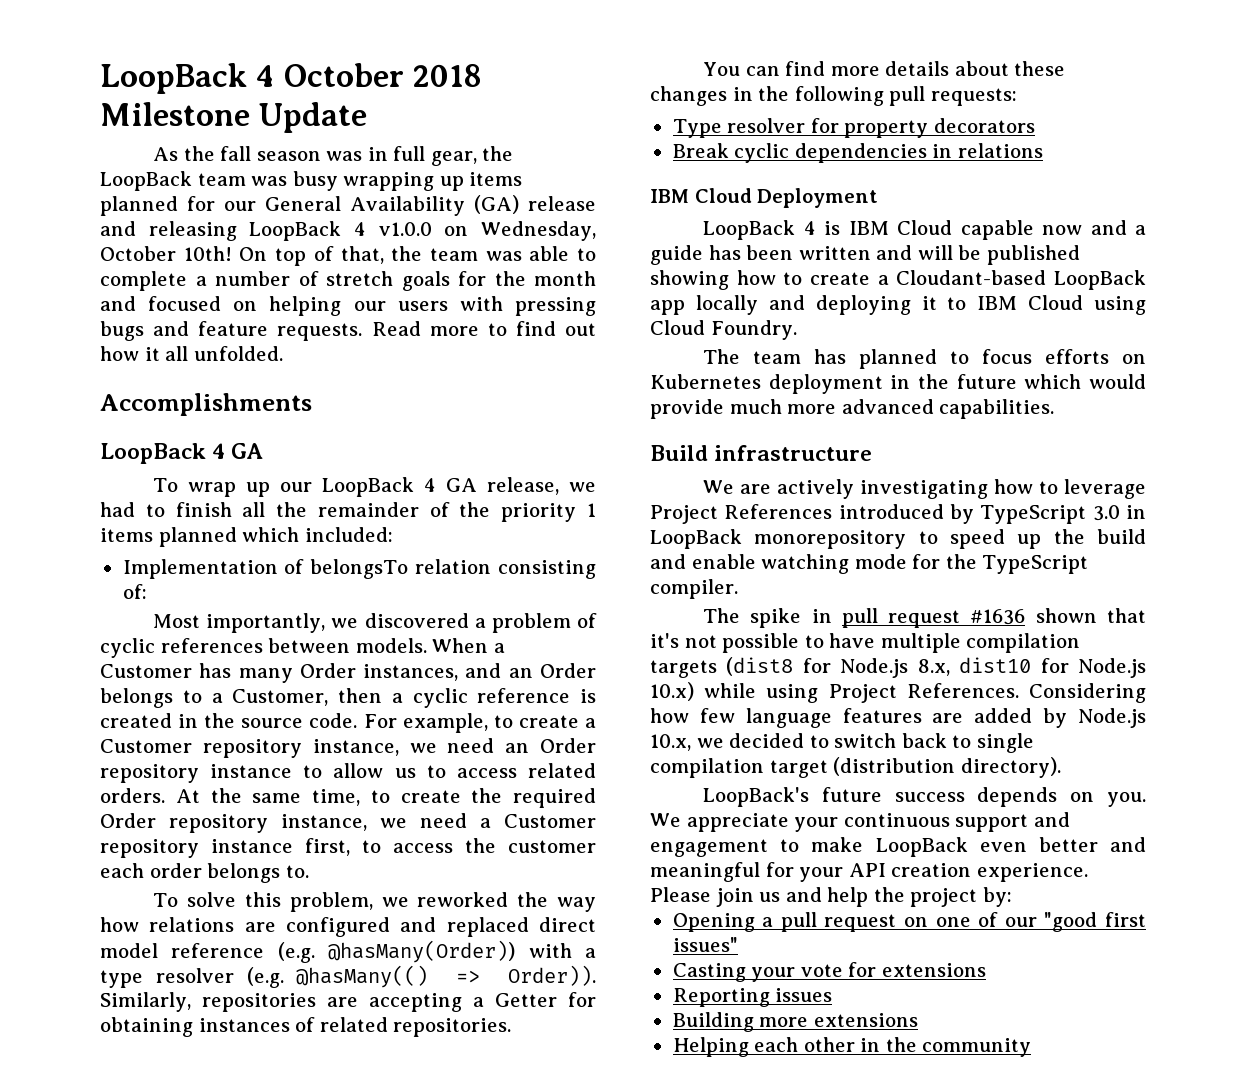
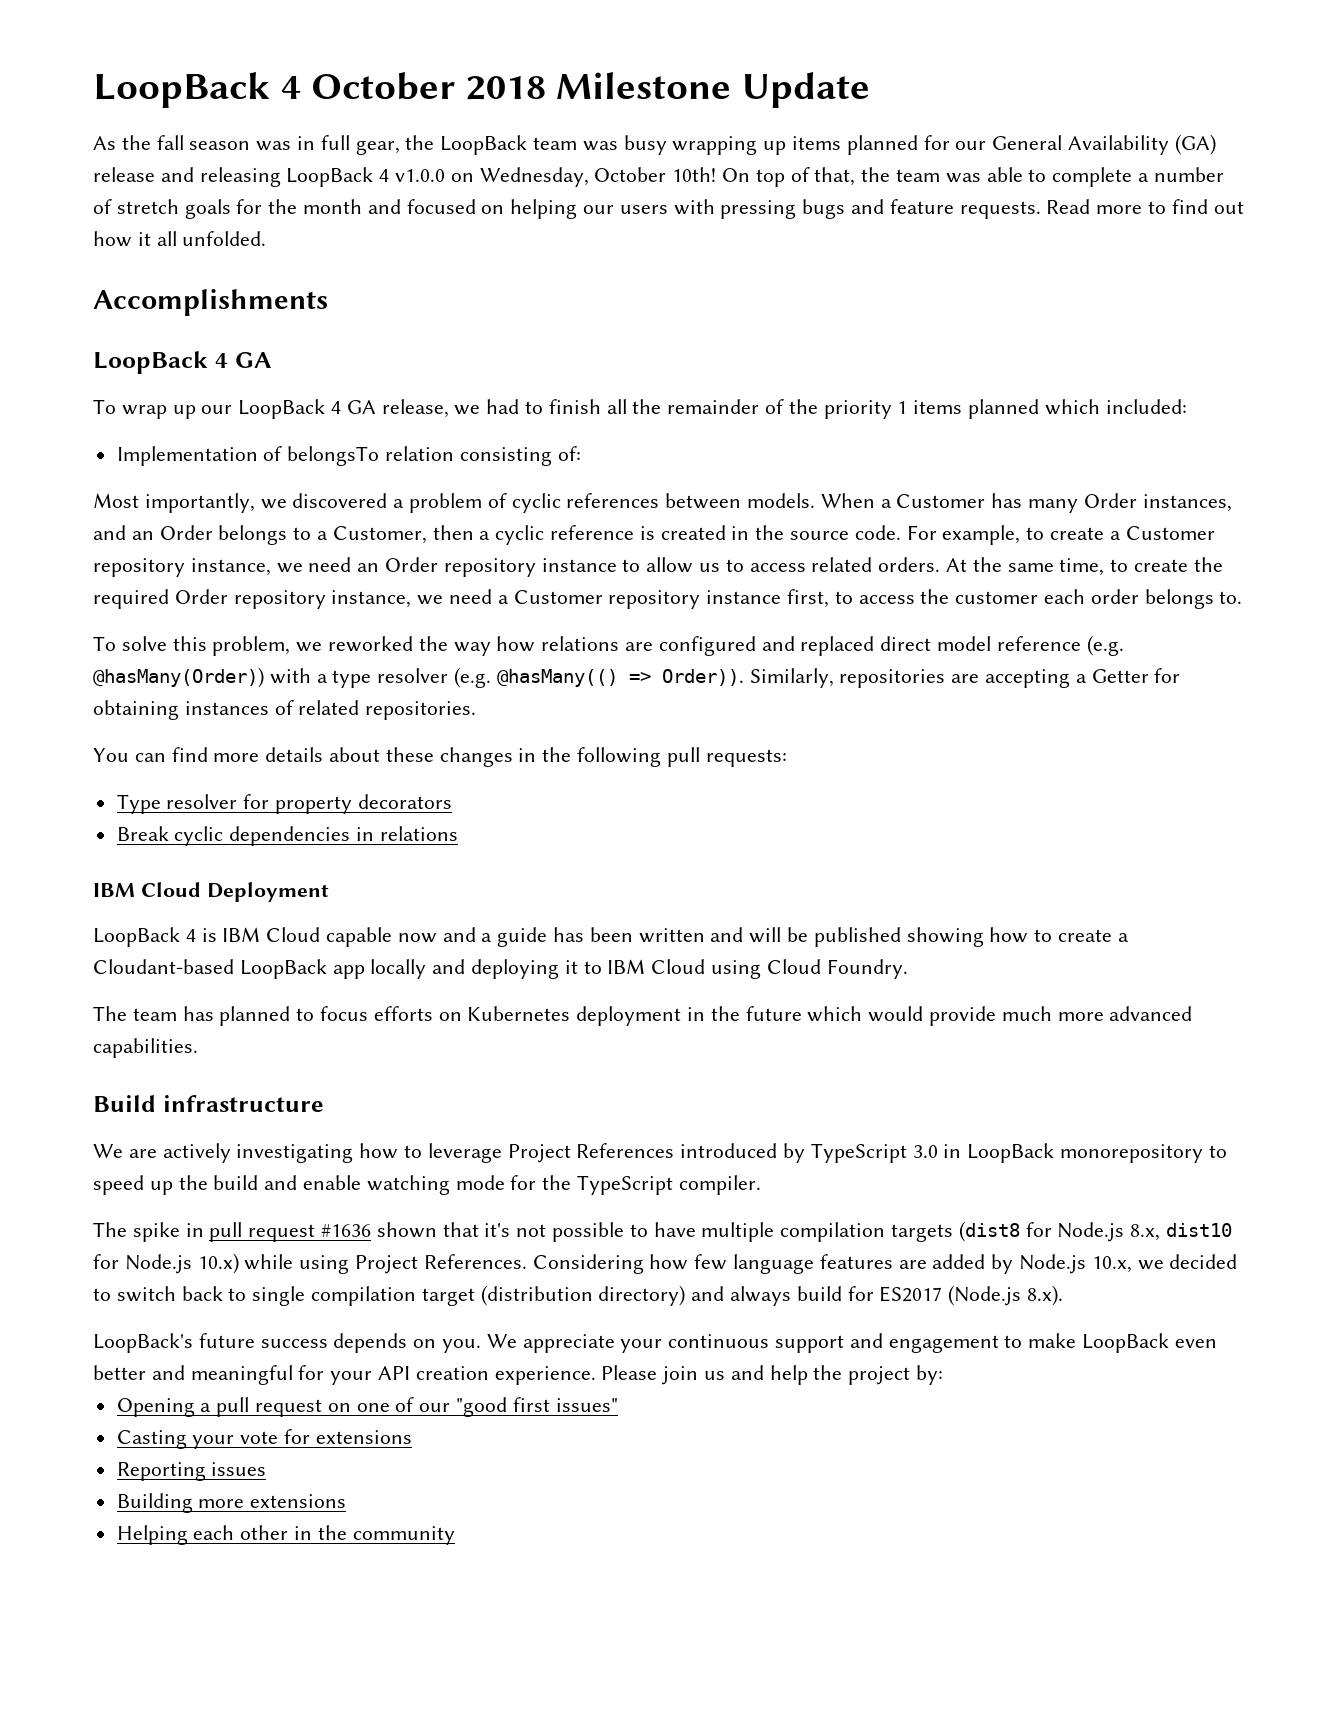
[960,757,1061,778] directory). -> [598,1285,1064,1306] directory) and always build for ES2017 (Node.js 8.x).

